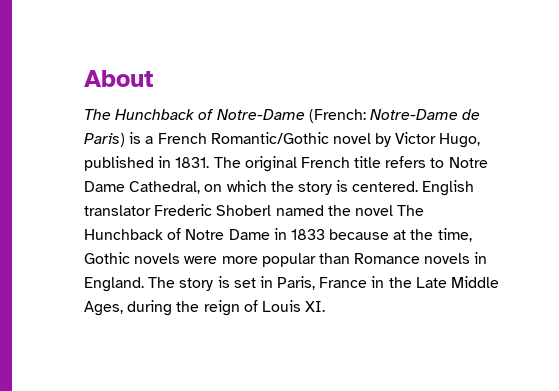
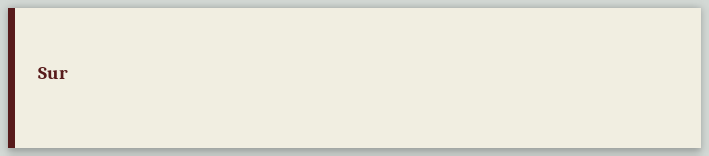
[84,70,153,87] [84,109,481,123] [84,132,481,148] [84,156,488,172] [84,180,475,196] [84,204,425,216] [84,228,472,242] [84,252,488,267] [84,276,500,292] [84,300,326,316] About // The Hunchback of Notre-Dame (French: Notre-Dame de Paris) is a French Romantic/Gothic novel by Victor Hugo, published in 1831. The original French title refers to Notre Dame Cathedral, on which the story is centered. English translator Frederic Shoberl named the novel The Hunchback of Notre Dame in 1833 because at the time, Gothic novels were more popular than Romance novels in England. The story is set in Paris, France in the Late Middle Ages, during the reign of Louis XI. -> [38,67,68,79] Sur

